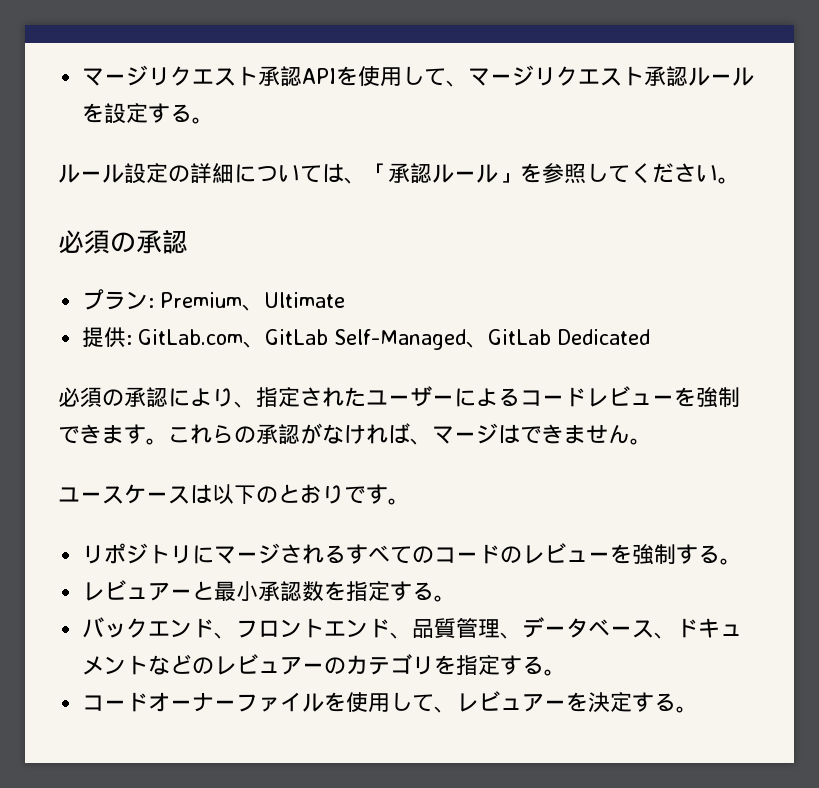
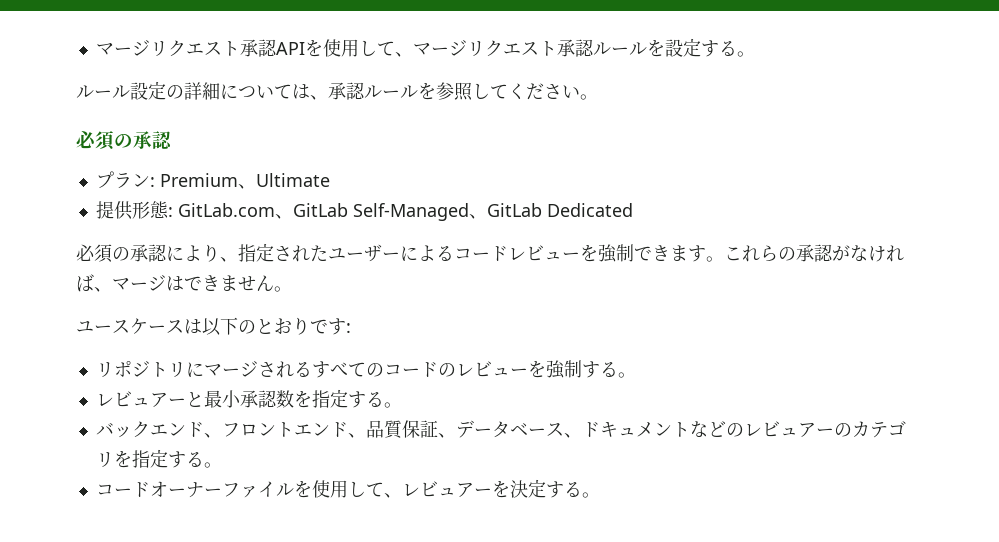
[366,163,520,183] 「承認ルール」 -> [328,82,418,100] 承認ルール
(127, 337) none -> [131,201,169,219] 形態
[388,498,410,505] 。 -> [346,323,351,333] :
[456,618,501,638] 管理 -> [401,420,438,438] 保証

